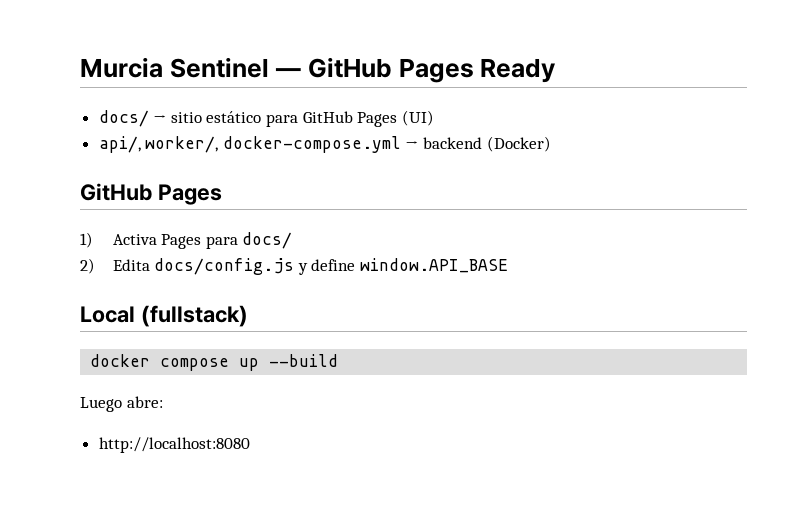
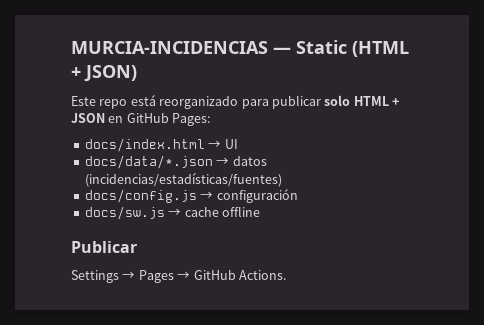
[80,57,556,83] [98,110,434,127] [98,136,551,153] [80,183,222,205] [80,232,293,249] [80,258,508,275] [80,305,248,327] [90,354,339,371] [80,396,163,412] [98,437,250,453] Murcia Sentinel — GitHub Pages Ready // docs/ → sitio estático para GitHub Pages (UI) // api/, worker/, docker-compose.yml → backend (Docker) // GitHub Pages // 1) Activa Pages para docs/ // 2) Edita docs/config.js y define window.API_BASE // Local (fullstack) // docker compose up --build // Luego abre: // http://localhost:8080 -> [71,40,409,57] [71,65,137,82] [71,95,399,109] [71,113,211,126] [84,138,238,152] [84,155,267,169] [84,172,282,187] [84,189,298,203] [84,206,260,220] [71,241,137,253] [71,270,286,283] MURCIA-INCIDENCIAS — Static (HTML + JSON) // Este repo está reorganizado para publicar solo HTML + JSON en GitHub Pages: // docs/index.html → UI // docs/data/*.json → datos (incidencias/estadísticas/fuentes) // docs/config.js → configuración // docs/sw.js → cache offline // Publicar // Settings → Pages → GitHub Actions.

